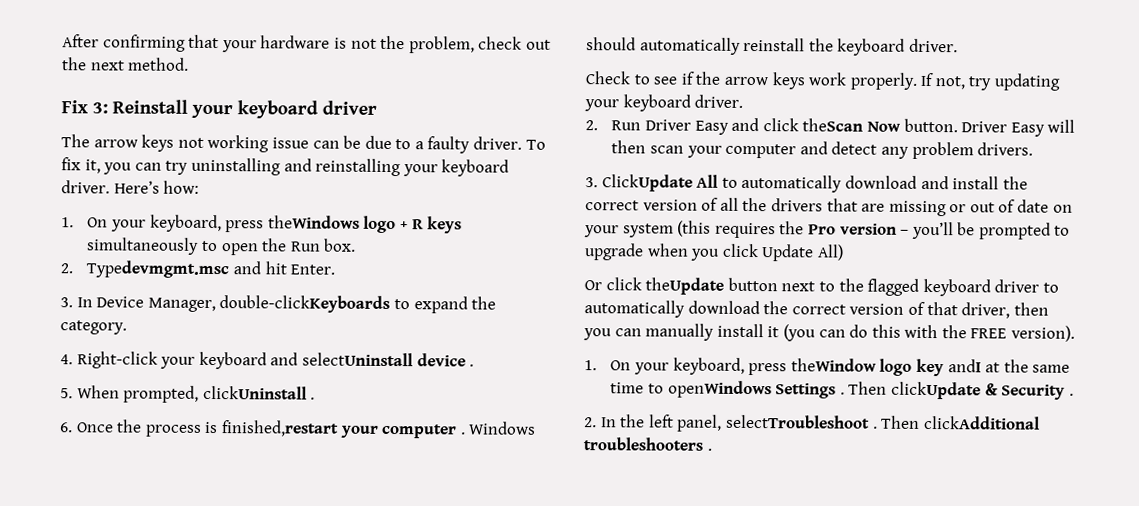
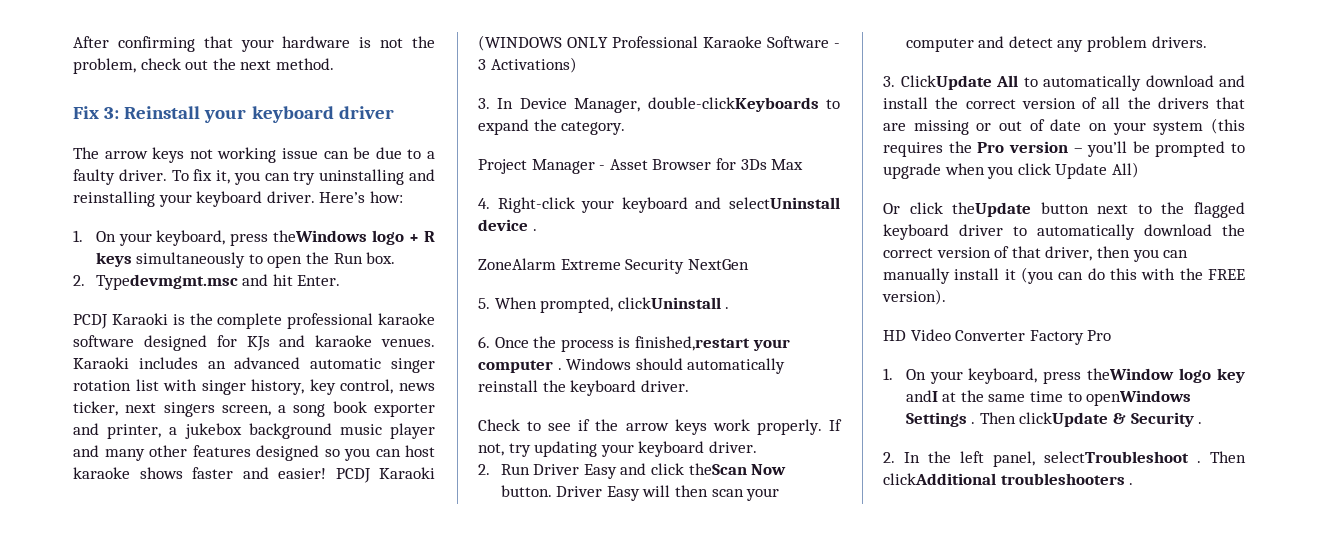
(336, 269) none -> [73,313,435,329] [73,335,435,351] [73,357,436,373] [73,379,435,395] [73,401,435,417] [73,423,435,439] [73,445,435,461] [73,467,435,483] [478,35,840,51] [478,57,577,73] // PCDJ Karaoki is the complete professional karaoke software designed for KJs and karaoke venues. Karaoki includes an advanced automatic singer rotation list with singer history, key control, news ticker, next singers screen, a song book exporter and printer, a jukebox background music player and many other features designed so you can host karaoke shows faster and easier! PCDJ Karaoki (WINDOWS ONLY Professional Karaoke Software - 3 Activations)
(127, 327) none -> [478,158,804,174] // Project Manager - Asset Browser for 3Ds Max
(475, 365) none -> [478,258,749,274] // ZoneAlarm Extreme Security NextGen
(1076, 333) none -> [883,329,1112,345] // HD Video Converter Factory Pro

